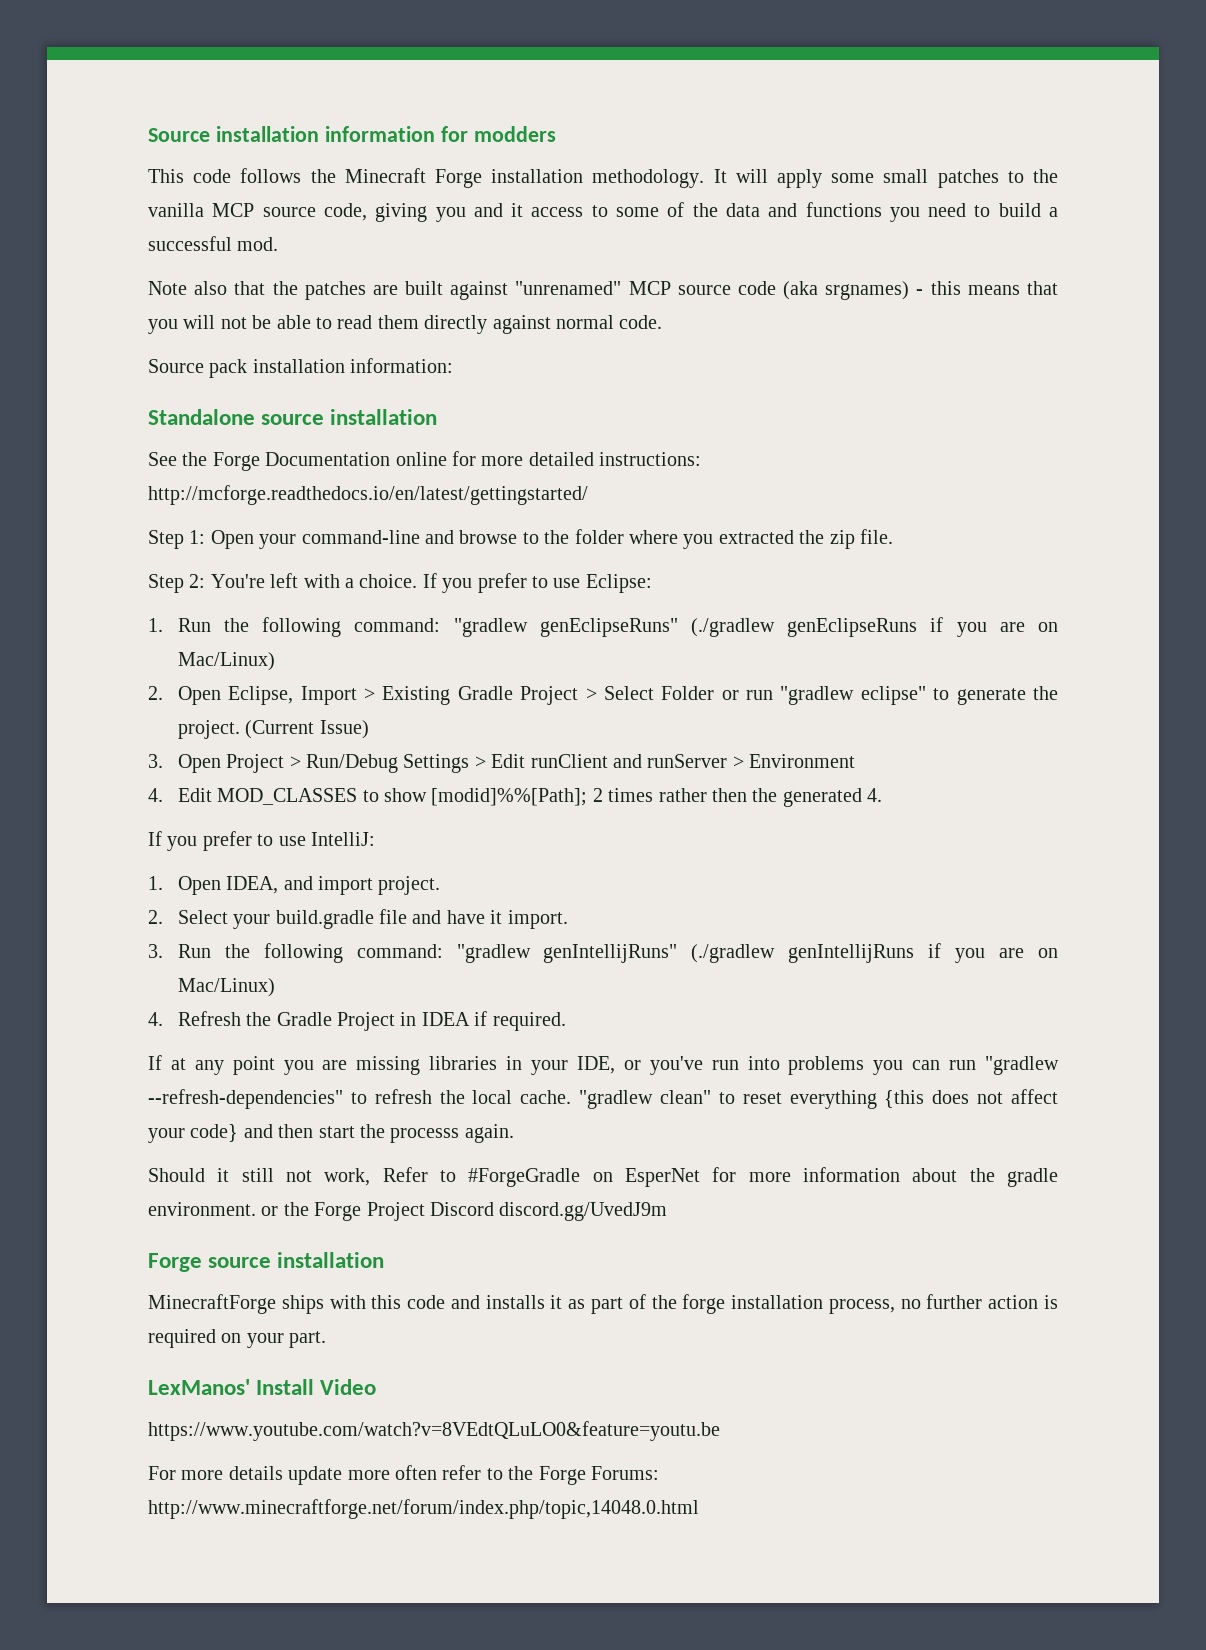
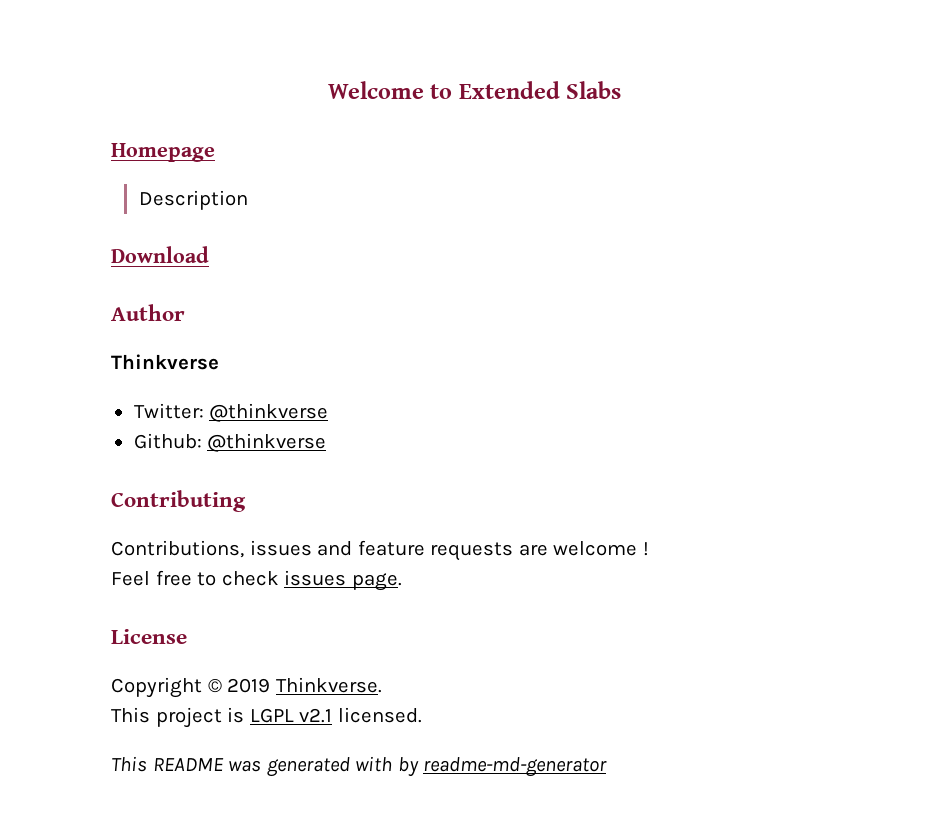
[148,126,556,142] [148,168,1059,188] [148,202,1058,222] [148,236,279,251] [148,281,1058,300] [148,315,663,334] [148,358,454,378] [148,409,438,425] [148,451,702,471] [148,485,588,505] [148,529,893,549] [148,573,652,593] [148,617,1058,637] [177,652,275,671] [148,686,1058,705] [177,720,369,739] [148,754,856,773] [148,788,883,807] [148,831,375,851] [148,876,441,895] [148,909,568,929] [148,943,1058,963] [177,978,275,997] [148,1011,566,1031] [148,1055,1060,1075] [148,1089,1058,1109] [148,1124,514,1143] [148,1167,1059,1187] [148,1202,668,1221] [148,1252,385,1272] [148,1294,1059,1314] [148,1329,327,1348] [148,1379,377,1395] [148,1421,720,1441] [148,1465,659,1485] [148,1499,699,1519] Source installation information for modders // This code follows the Minecraft Forge installation methodology. It will apply some small patches to the vanilla MCP source code, giving you and it access to some of the data and functions you need to build a successful mod. // Note also that the patches are built against "unrenamed" MCP source code (aka srgnames) - this means that you will not be able to read them directly against normal code. // Source pack installation information: // Standalone source installation // See the Forge Documentation online for more detailed instructions: http://mcforge.readthedocs.io/en/latest/gettingstarted/ // Step 1: Open your command-line and browse to the folder where you extracted the zip file. // Step 2: You're left with a choice. If you prefer to use Eclipse: // 1. Run the following command: "gradlew genEclipseRuns" (./gradlew genEclipseRuns if you are on Mac/Linux) // 2. Open Eclipse, Import > Existing Gradle Project > Select Folder or run "gradlew eclipse" to generate the project. (Current Issue) // 3. Open Project > Run/Debug Settings > Edit runClient and runServer > Environment // 4. Edit MOD_CLASSES to show [modid]%%[Path]; 2 times rather then the generated 4. // If you prefer to use IntelliJ: // 1. Open IDEA, and import project. // 2. Select your build.gradle file and have it import. // 3. Run the following command: "gradlew genIntellijRuns" (./gradlew genIntellijRuns if you are on Mac/Linux) // 4. Refresh the Gradle Project in IDEA if required. // If at any point you are missing libraries in your IDE, or you've run into problems you can run "gradlew --refresh-dependencies" to refresh the local cache. "gradlew clean" to reset everything {this does not affect your code} and then start the processs again. // Should it still not work, Refer to #ForgeGradle on EsperNet for more information about the gradle environment. or the Forge Project Discord discord.gg/UvedJ9m // Forge source installation // MinecraftForge ships with this code and installs it as part of the forge installation process, no further action is required on your part. // LexManos' Install Video // https://www.youtube.com/watch?v=8VEdtQLuLO0&feature=youtu.be // For more details update more often refer to the Forge Forums: http://www.minecraftforge.net/forum/index.php/topic,14048.0.html -> [327,81,622,99] [111,143,215,162] [138,190,248,210] [111,246,209,263] [111,304,185,321] [111,354,219,370] [133,403,329,422] [133,433,327,452] [111,490,246,512] [111,540,649,561] [111,570,402,591] [111,629,187,644] [111,677,382,698] [111,707,422,728] [111,756,608,777] Welcome to Extended Slabs // Homepage // Description // Download // Author // Thinkverse // Twitter: @thinkverse // Github: @thinkverse // Contributing // Contributions, issues and feature requests are welcome ! // Feel free to check issues page. // License // Copyright © 2019 Thinkverse. // This project is LGPL v2.1 licensed. // This README was generated with by readme-md-generator

